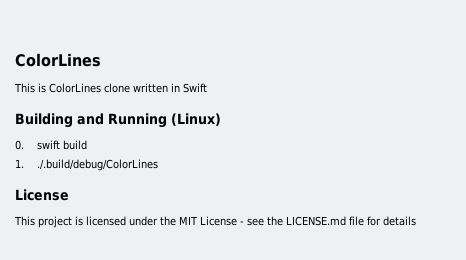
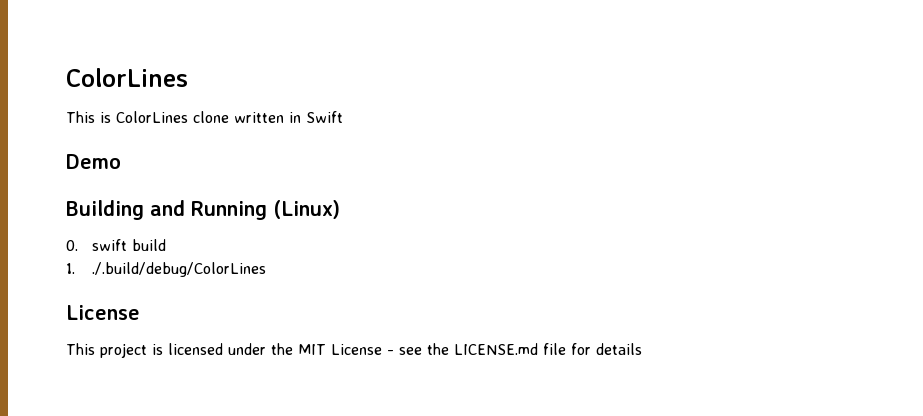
(207, 88) none -> [66,154,121,169] // Demo

